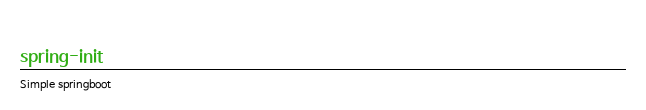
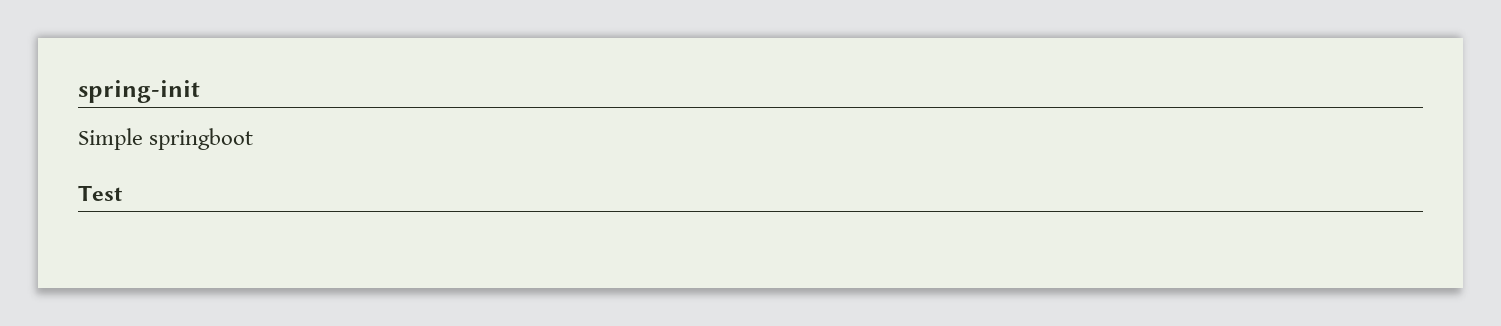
(111, 85) none -> [78,185,122,201] // Test

